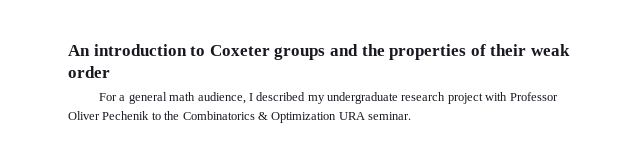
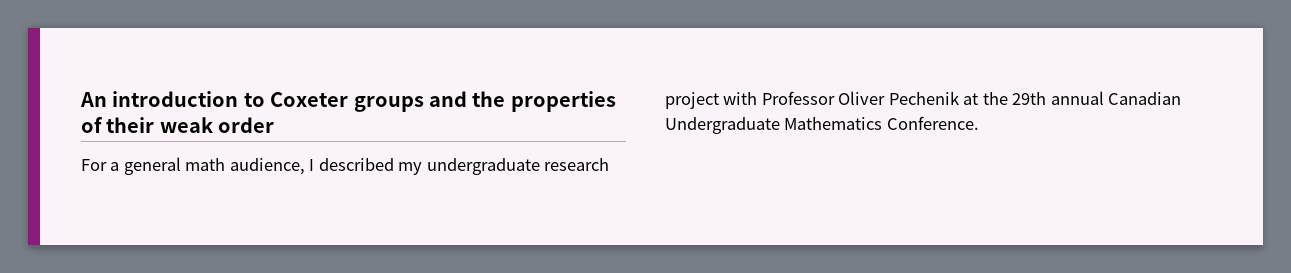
[151,111,411,123] to the Combinatorics & Optimization URA seminar. -> [963,91,1182,105] [665,116,979,134] at the 29th annual Canadian Undergraduate Mathematics Conference.

